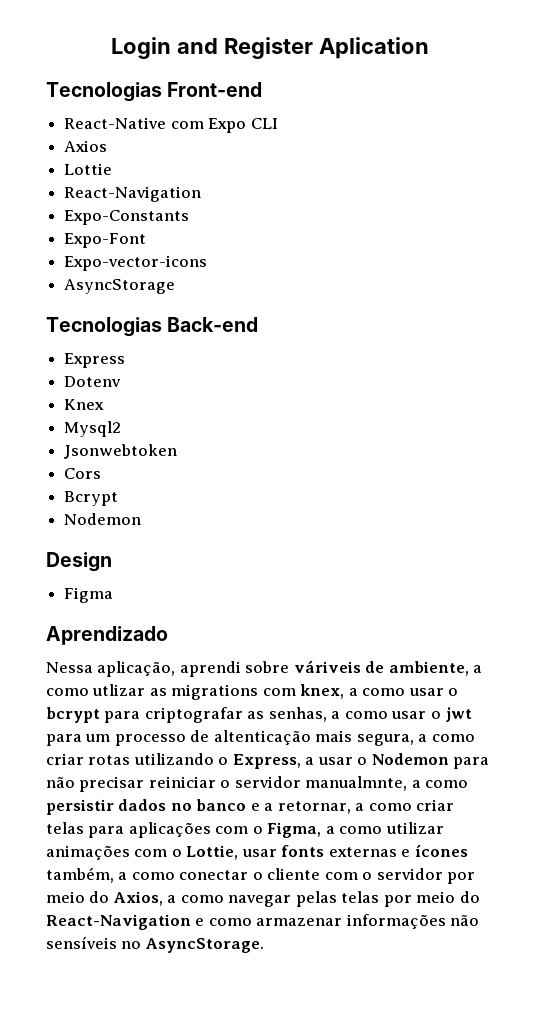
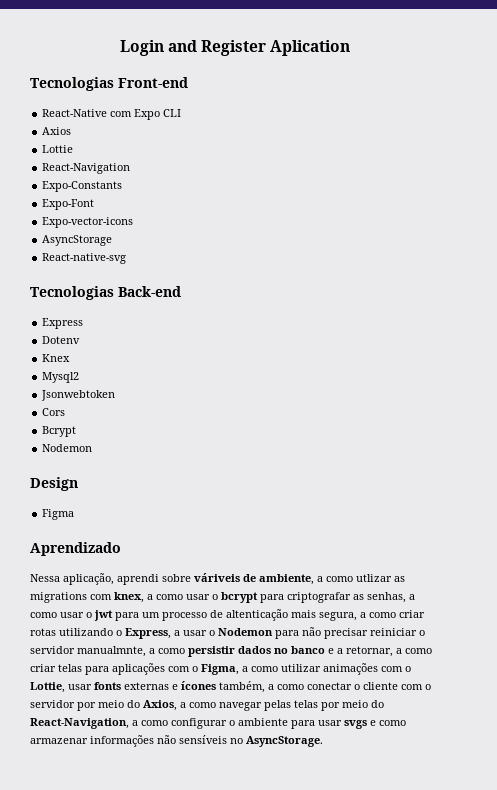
(176, 286) none -> [42,253,127,264] // React-native-svg
[46,914,191,930] React-Navigation -> [30,718,367,729] React-Navigation, a como configurar o ambiente para usar svgs

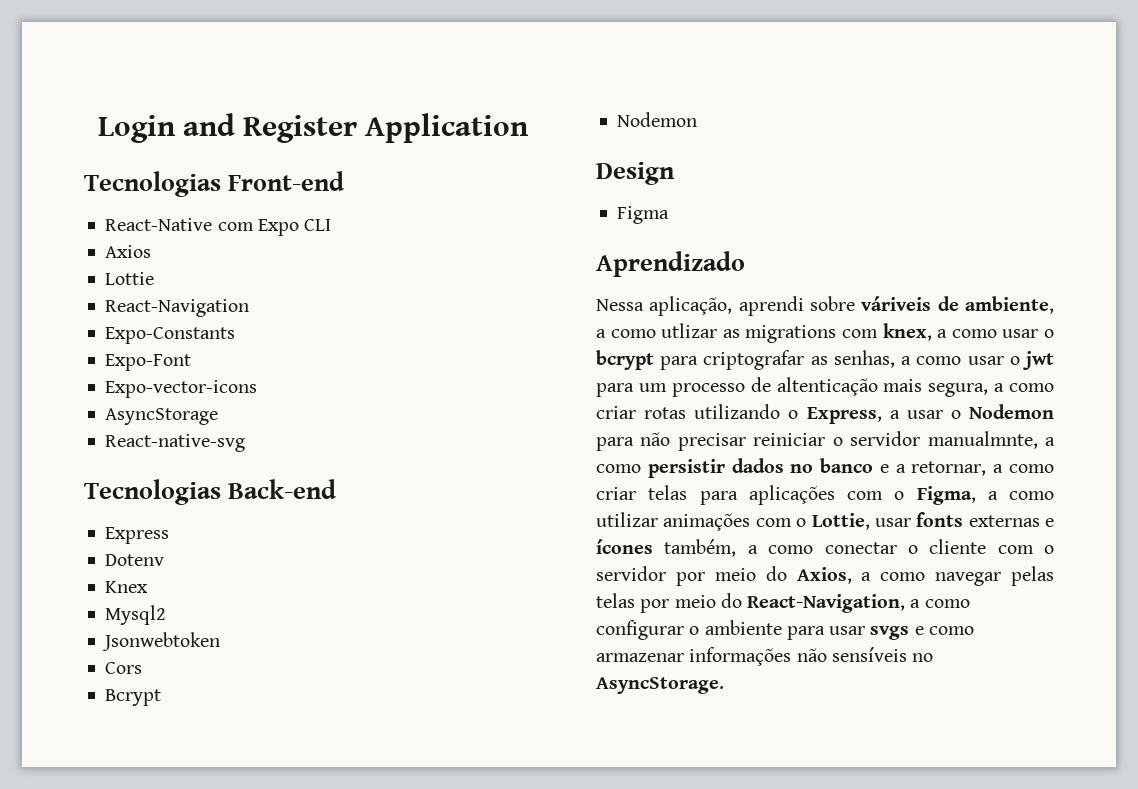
[270,40,351,56] Aplication -> [365,113,530,143] Application

